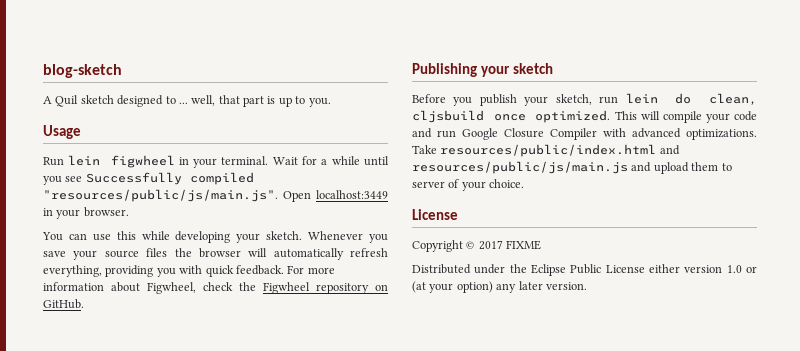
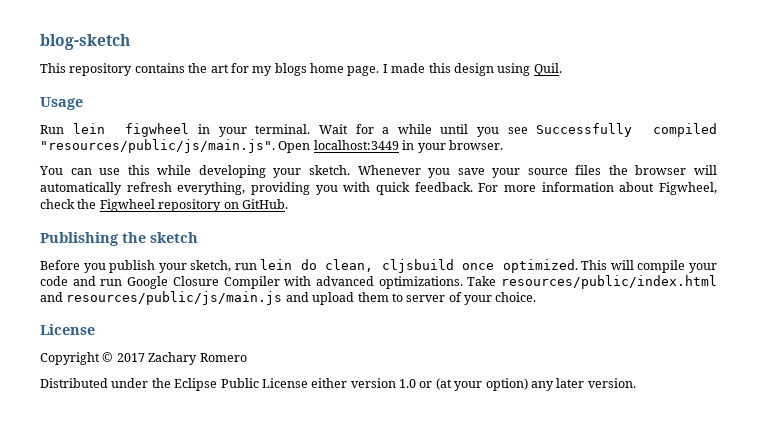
[43,95,331,107] A Quil sketch designed to ... well, that part is up to you. -> [40,63,562,76] This repository contains the art for my blogs home page. I made this design using Quil.
[480,66,510,77] your -> [122,232,146,243] the
[506,240,542,250] FIXME -> [148,352,247,365] Zachary Romero

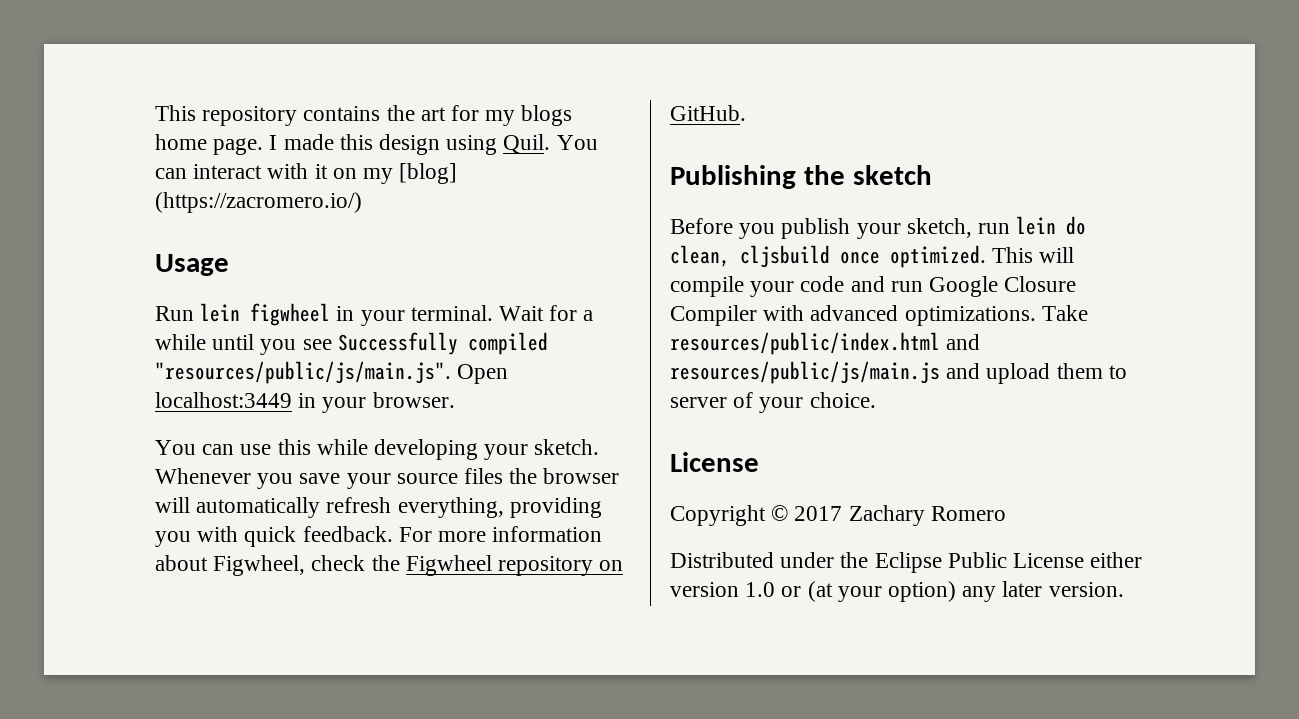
[40,34,130,50] blog-sketch // -> (155, 113) none
(562, 69) none -> [556,135,598,150] [155,163,458,184] [155,192,362,213] You can interact with it on my [blog] (https://zacromero.io/)

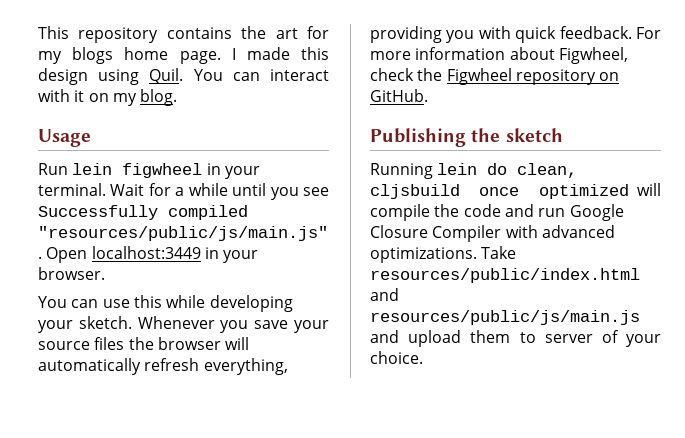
[399,163,458,184] [155,192,362,213] [blog] (https://zacromero.io/) -> [140,89,178,106] blog.
[670,218,1011,239] Before you publish your sketch, run -> [370,163,433,179] Running
[890,245,1034,268] optimized. This -> [538,184,629,199] optimized
[750,281,795,297] your -> [434,204,460,217] the
[670,452,759,472] [670,505,1006,526] [670,552,1143,573] [670,581,1124,602] // License // Copyright © 2017 Zachary Romero // Distributed under the Eclipse Public License either version 1.0 or (at your option) any later version. -> (423, 357) none

